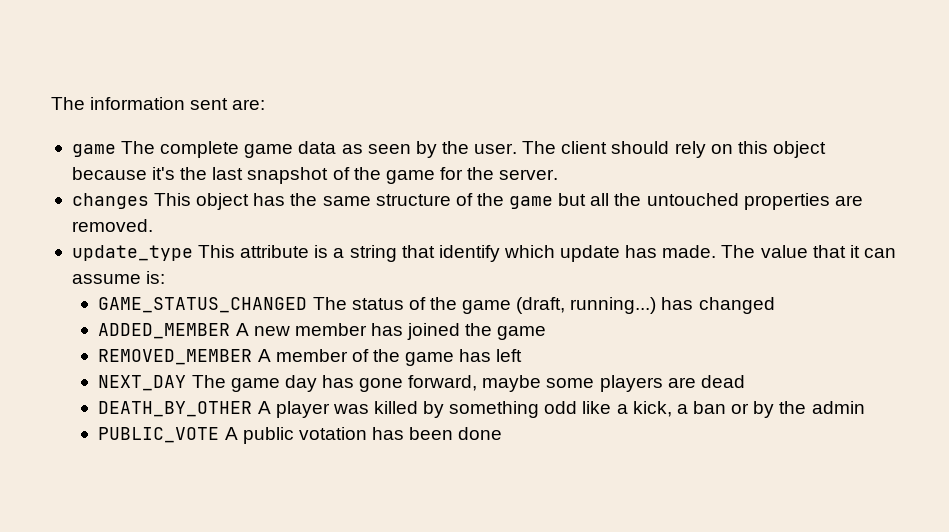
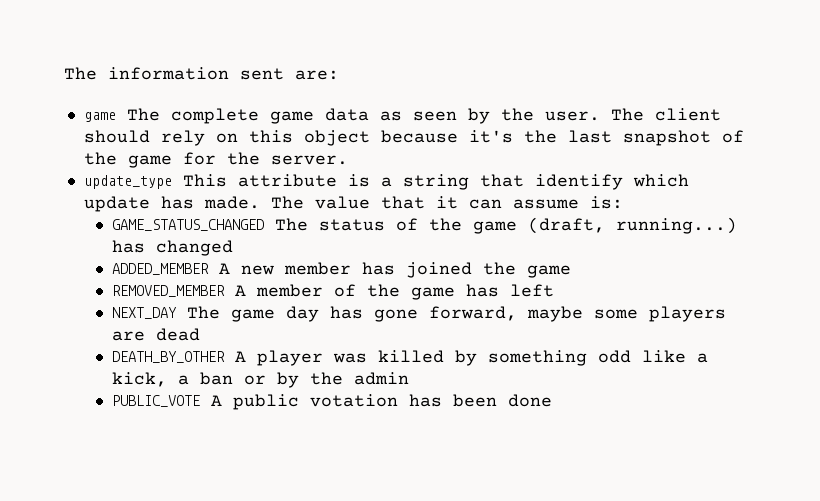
[71,193,863,210] [71,219,153,232] // changes This object has the same structure of the game but all the untouched properties are removed. -> (348, 160) none

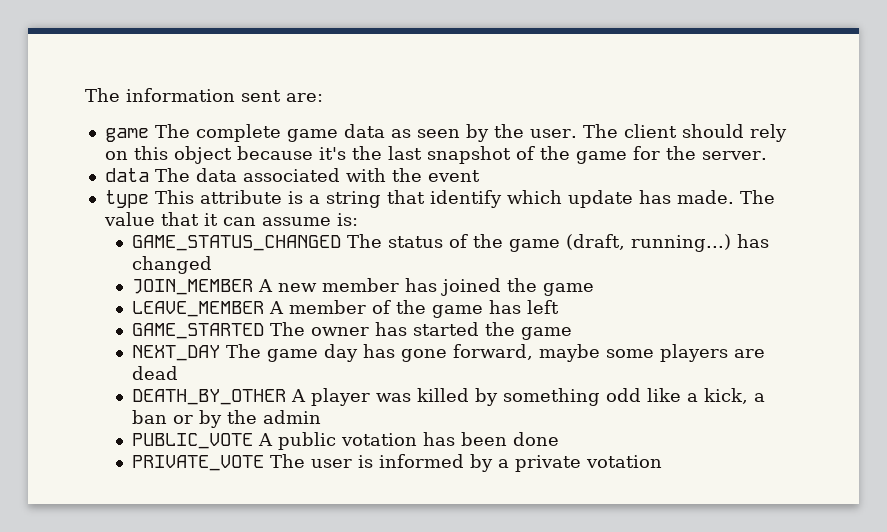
[83,175,172,189] update_type -> [104,168,480,182] [104,190,149,208] data The data associated with the event // type
[111,263,209,275] ADDED_MEMBER -> [132,279,254,295] JOIN_MEMBER
[111,285,225,297] REMOVED_MEMBER -> [132,301,265,317] LEAVE_MEMBER
(554, 290) none -> [132,322,573,340] // GAME_STARTED The owner has started the game
(552, 400) none -> [132,454,663,472] // PRIVATE_VOTE The user is informed by a private votation

